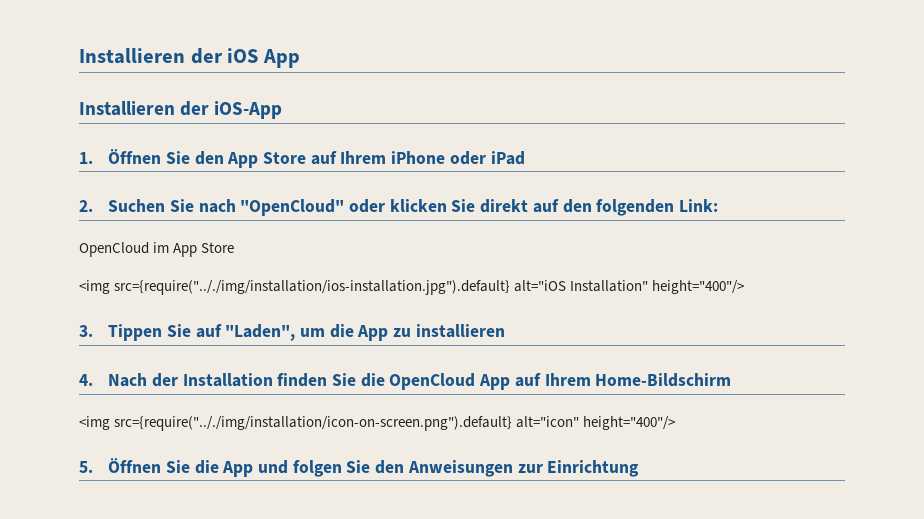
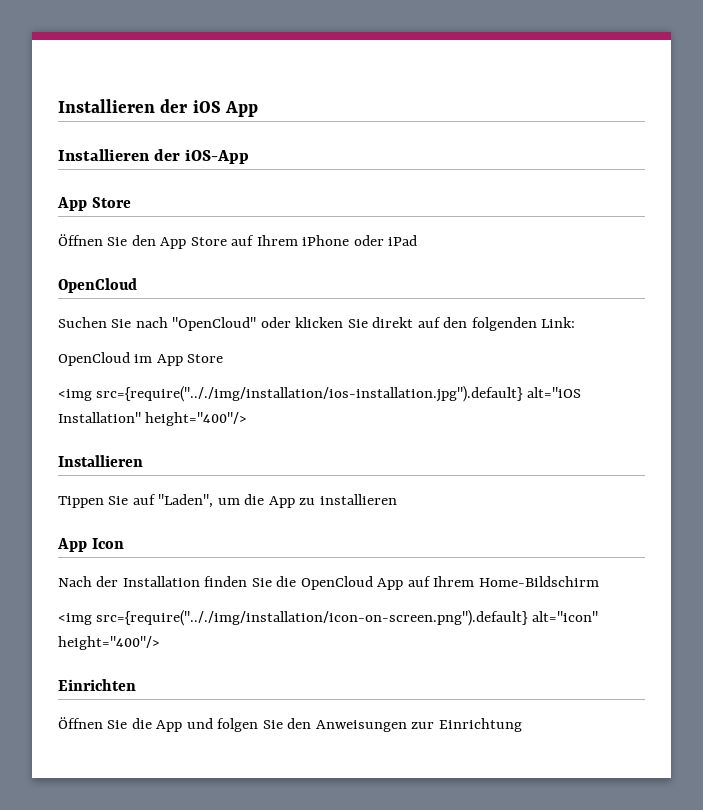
[79,152,93,164] 1. -> [57,197,131,211] App Store //
[79,200,93,212] 2. -> [58,278,137,293] OpenCloud //
[79,325,93,337] 3. -> [58,455,143,467] Installieren //
[79,374,93,386] 4. -> [57,538,124,552] App Icon //
[79,461,93,473] 5. -> [58,679,136,691] Einrichten //

